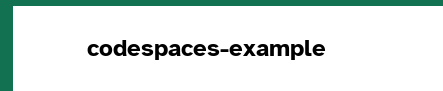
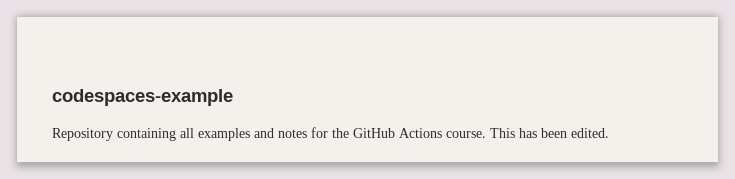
(326, 50) none -> [52,127,609,141] // Repository containing all examples and notes for the GitHub Actions course. This has been edited.

